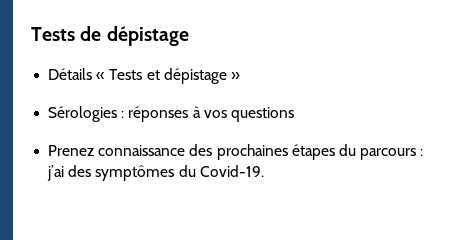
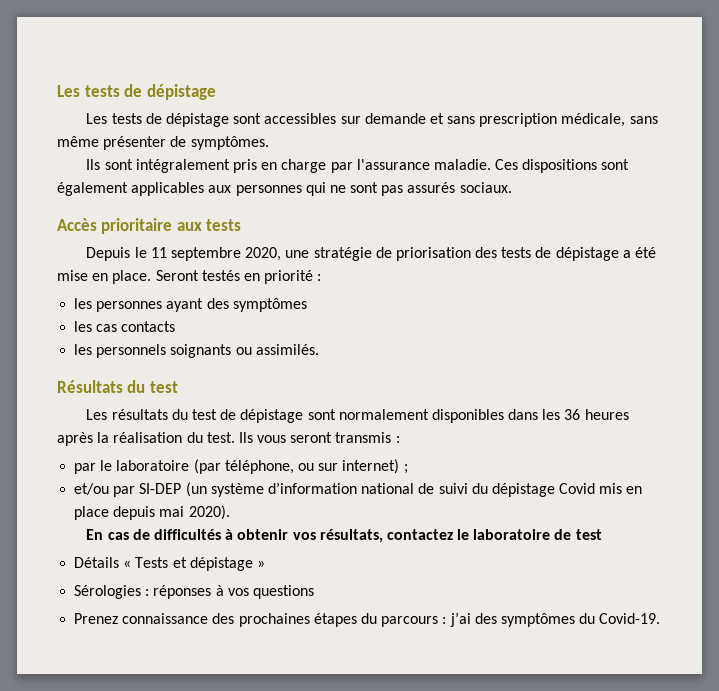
[31,26,189,46] Tests de dépistage -> [57,84,216,100] [86,113,658,127] [57,136,269,150] [86,159,630,173] [57,182,512,196] [57,218,242,234] [86,247,656,261] [57,270,322,284] [74,298,307,312] [74,321,176,332] [74,344,319,358] [57,380,178,393] [86,409,629,423] [57,432,400,446] [74,459,408,474] [74,482,643,497] [74,505,230,520] [86,529,602,543] Les tests de dépistage // Les tests de dépistage sont accessibles sur demande et sans prescription médicale, sans même présenter de symptômes. // Ils sont intégralement pris en charge par l'assurance maladie. Ces dispositions sont également applicables aux personnes qui ne sont pas assurés sociaux. // Accès prioritaire aux tests // Depuis le 11 septembre 2020, une stratégie de priorisation des tests de dépistage a été mise en place. Seront testés en priorité : // les personnes ayant des symptômes // les cas contacts // les personnels soignants ou assimilés. // Résultats du test // Les résultats du test de dépistage sont normalement disponibles dans les 36 heures après la réalisation du test. Ils vous seront transmis : // par le laboratoire (par téléphone, ou sur internet) ; // et/ou par SI-DEP (un système d’information national de suivi du dépistage Covid mis en place depuis mai 2020). // En cas de difficultés à obtenir vos résultats, contactez le laboratoire de test

